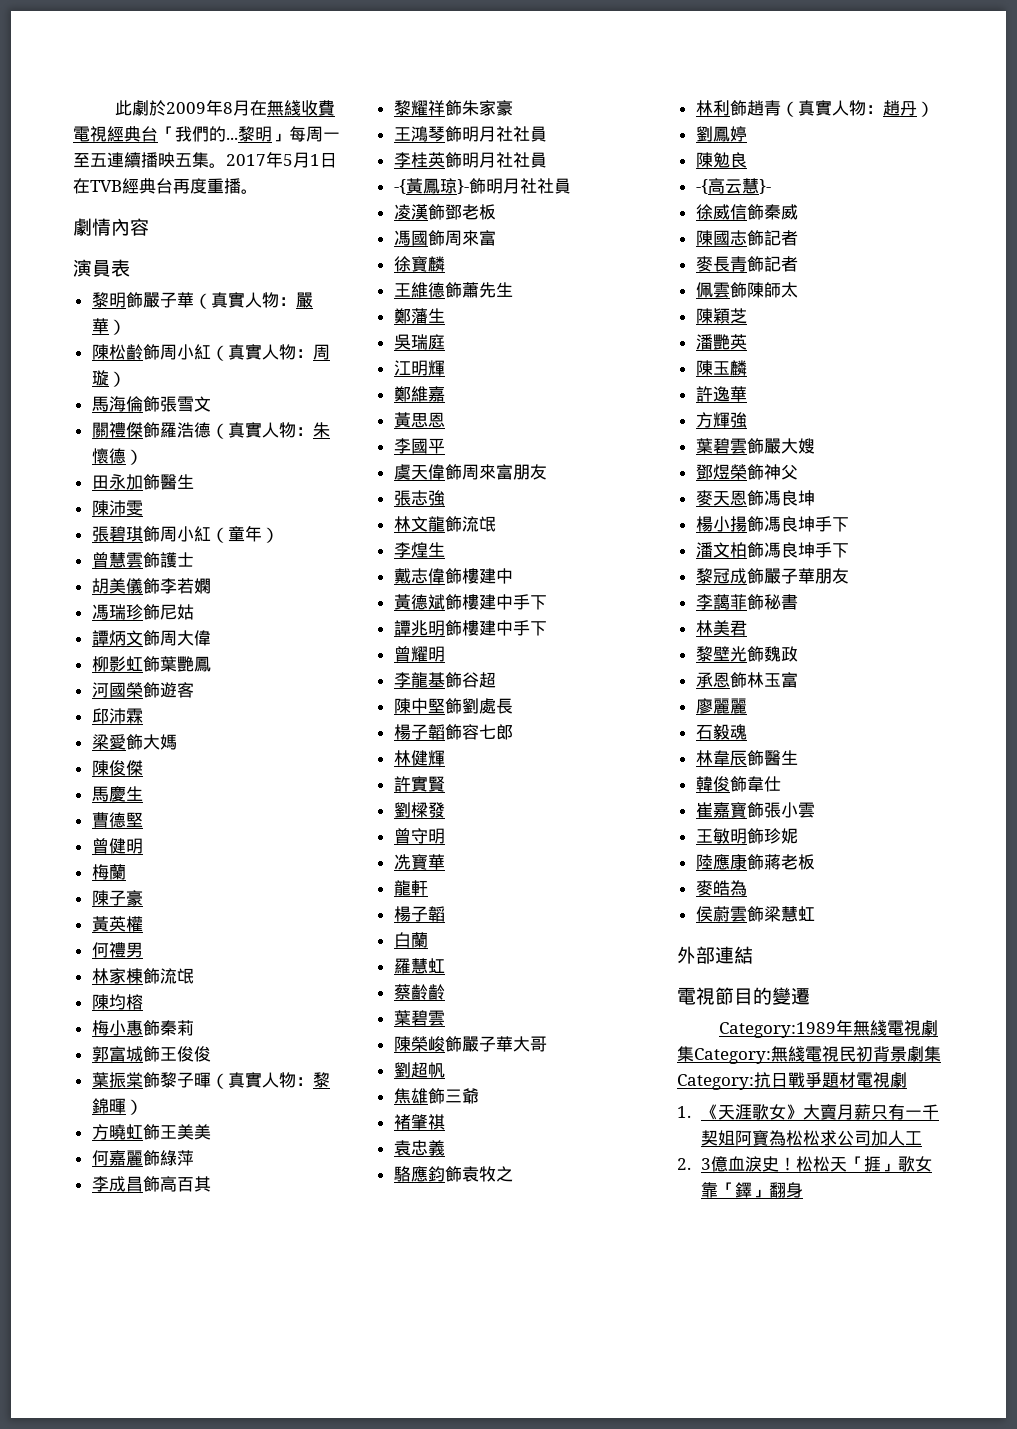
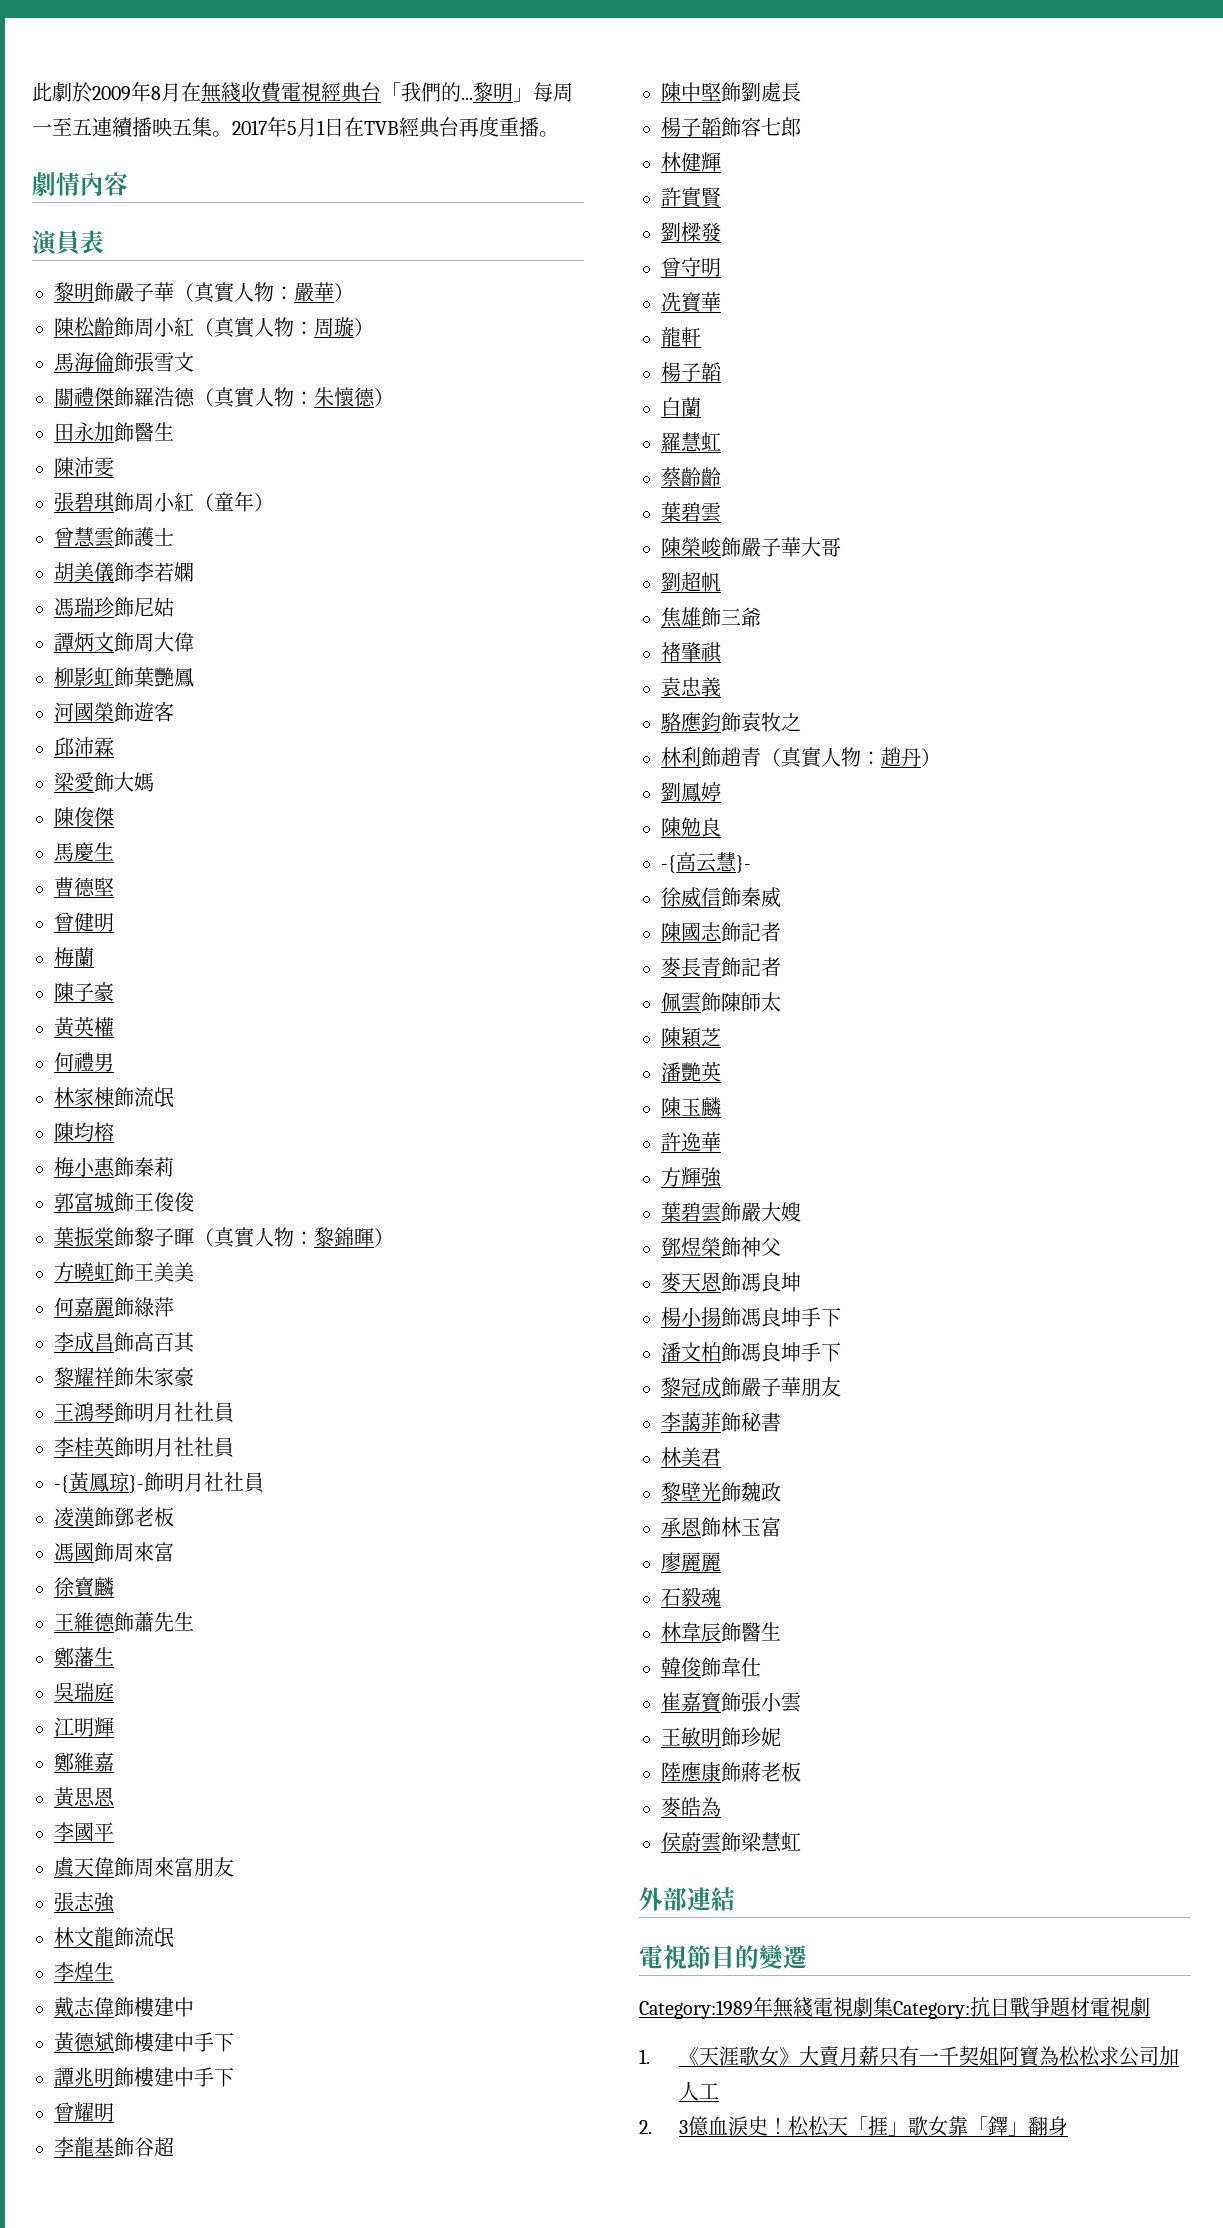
[771,1046,941,1062] [677,1074,754,1090] 無綫電視民初背景劇集Category: -> (970, 2010) none

